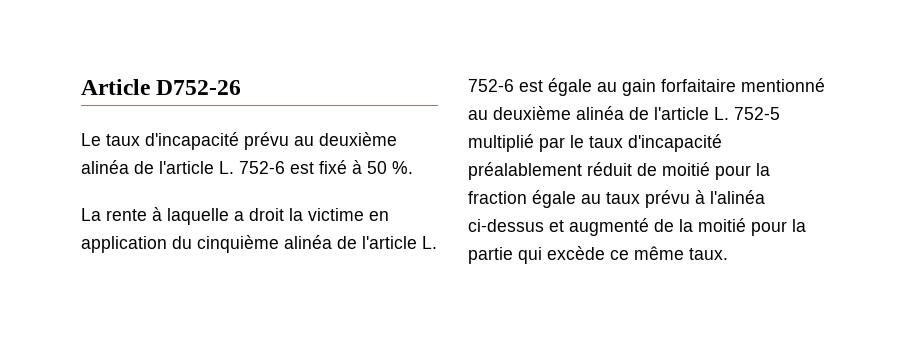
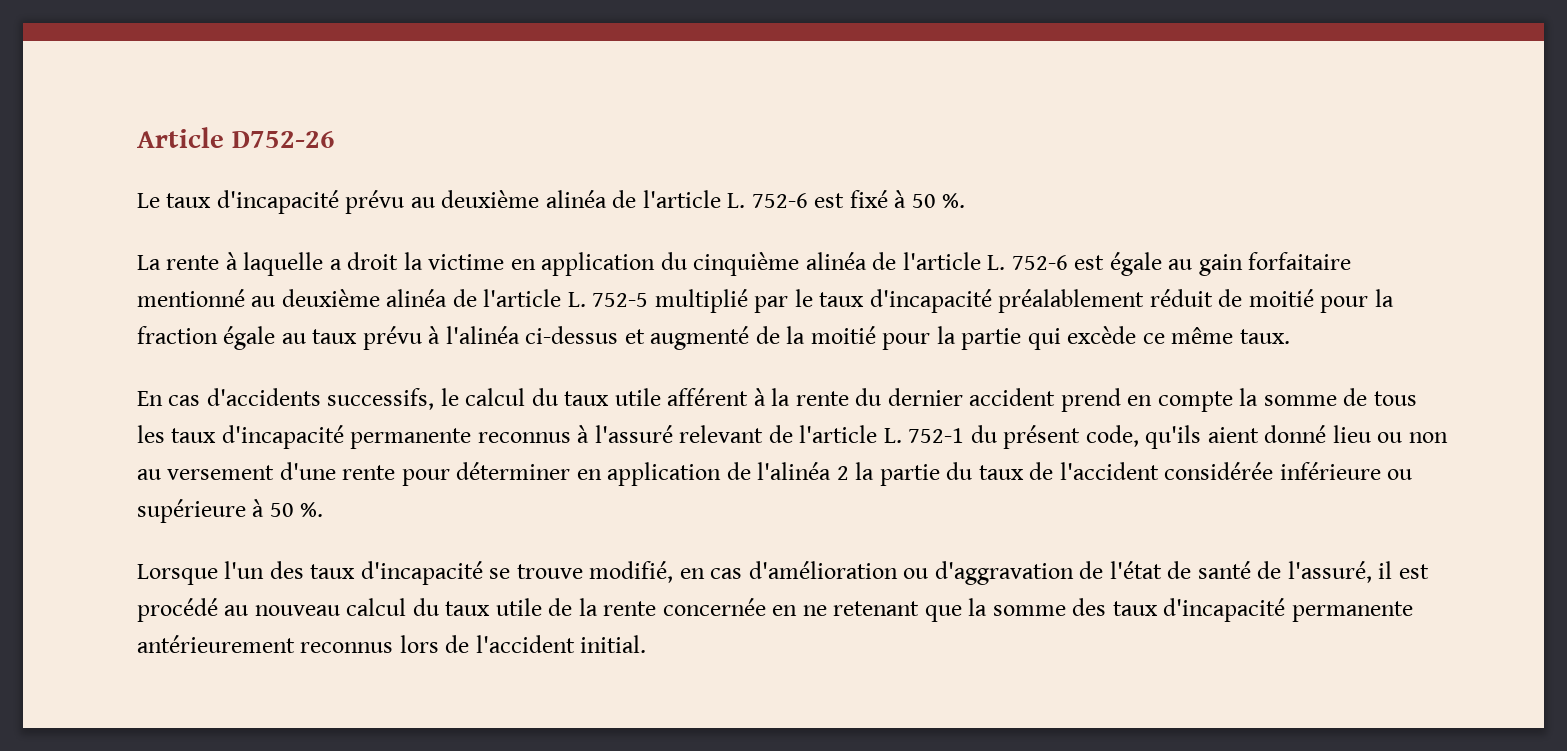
(728, 254) none -> [137,388,1417,412] [137,425,1448,449] [137,462,1413,486] [137,499,324,523] [137,561,1429,585] [137,598,1413,622] [137,635,647,653] // En cas d'accidents successifs, le calcul du taux utile afférent à la rente du dernier accident prend en compte la somme de tous les taux d'incapacité permanente reconnus à l'assuré relevant de l'article L. 752-1 du présent code, qu'ils aient donné lieu ou non au versement d'une rente pour déterminer en application de l'alinéa 2 la partie du taux de l'accident considérée inférieure ou supérieure à 50 %. // Lorsque l'un des taux d'incapacité se trouve modifié, en cas d'amélioration ou d'aggravation de l'état de santé de l'assuré, il est procédé au nouveau calcul du taux utile de la rente concernée en ne retenant que la somme des taux d'incapacité permanente antérieurement reconnus lors de l'accident initial.

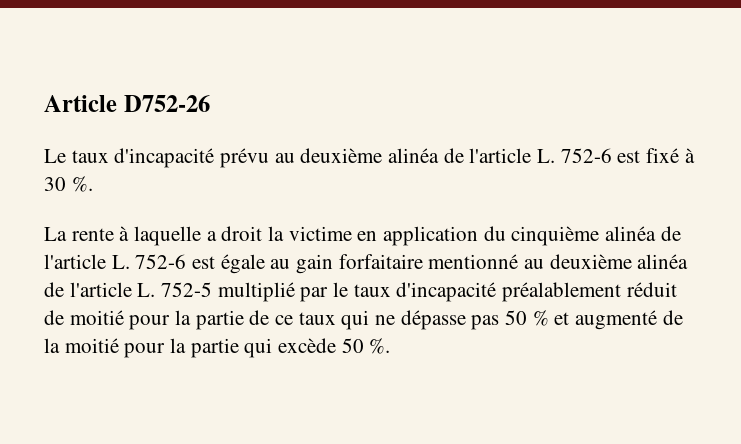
[911,194,936,208] 50 -> [44,177,66,191] 30
[137,326,619,350] fraction égale au taux prévu à l'alinéa ci-dessus -> [195,310,549,330] partie de ce taux qui ne dépasse pas 50 %
[1142,327,1290,344] [137,388,1417,412] [137,425,1448,449] [137,462,1413,486] [137,499,324,523] [137,561,1429,585] [137,598,1413,622] [137,635,647,653] ce même taux. // En cas d'accidents successifs, le calcul du taux utile afférent à la rente du dernier accident prend en compte la somme de tous les taux d'incapacité permanente reconnus à l'assuré relevant de l'article L. 752-1 du présent code, qu'ils aient donné lieu ou non au versement d'une rente pour déterminer en application de l'alinéa 2 la partie du taux de l'accident considérée inférieure ou supérieure à 50 %. // Lorsque l'un des taux d'incapacité se trouve modifié, en cas d'amélioration ou d'aggravation de l'état de santé de l'assuré, il est procédé au nouveau calcul du taux utile de la rente concernée en ne retenant que la somme des taux d'incapacité permanente antérieurement reconnus lors de l'accident initial. -> [341,338,391,354] 50 %.

